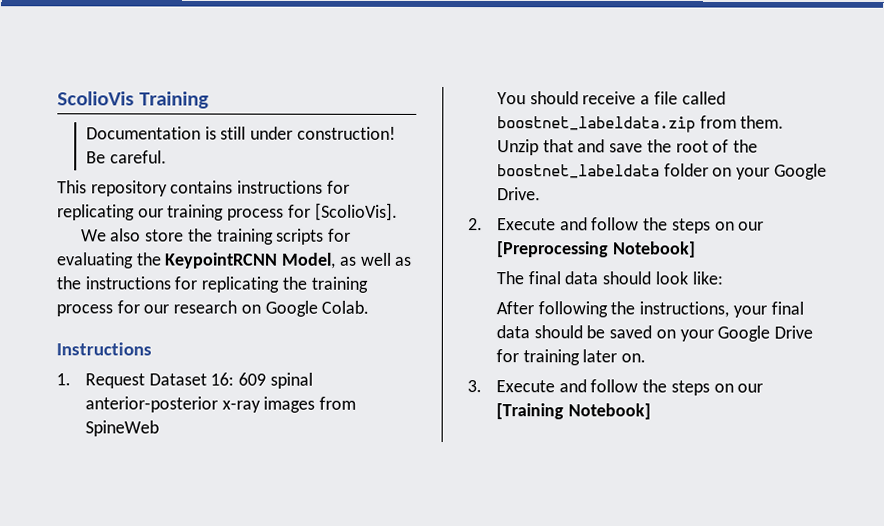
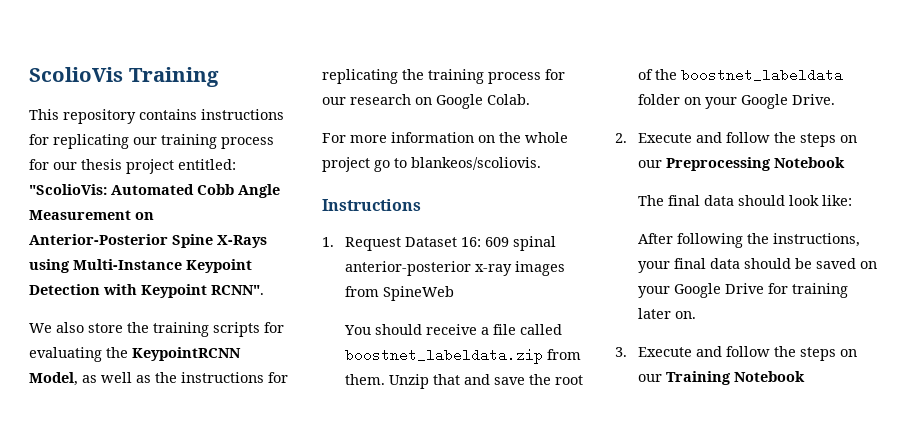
[85,126,396,140] [85,150,167,164] // Documentation is still under construction! Be careful. -> (219, 77) none
[314,202,398,221] [ScolioVis]. -> [53,159,236,174] [29,184,280,198] [29,210,154,220] [29,234,267,248] [29,259,252,273] [29,284,264,298] our thesis project entitled: "ScolioVis: Automated Cobb Angle Measurement on Anterior-Posterior Spine X-Rays using Multi-Instance Keypoint Detection with Keypoint RCNN".
(370, 307) none -> [322,132,568,143] [322,157,541,172] // For more information on the whole project go to blankeos/scoliovis.
[496,241,696,258] [Preprocessing Notebook] -> [665,157,845,171] Preprocessing Notebook
[495,403,651,420] [Training Notebook] -> [665,371,805,385] Training Notebook

